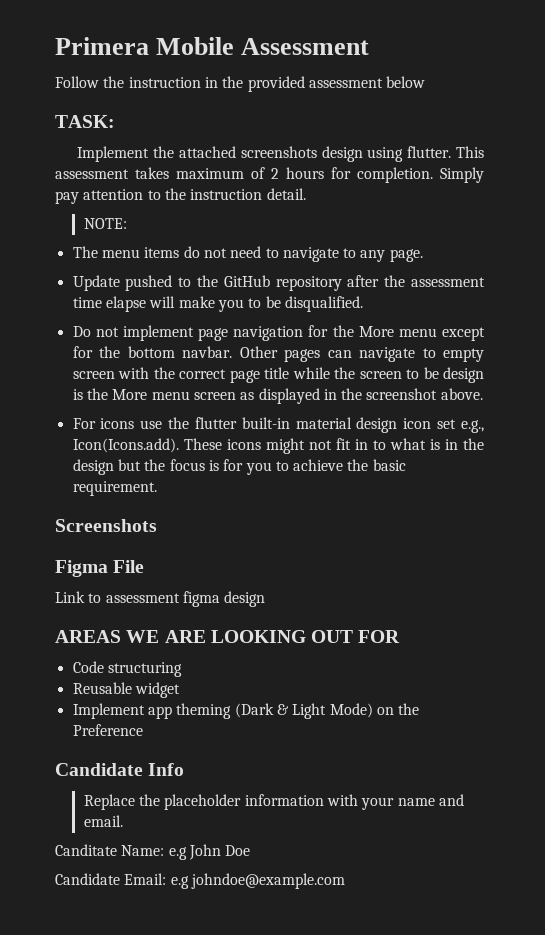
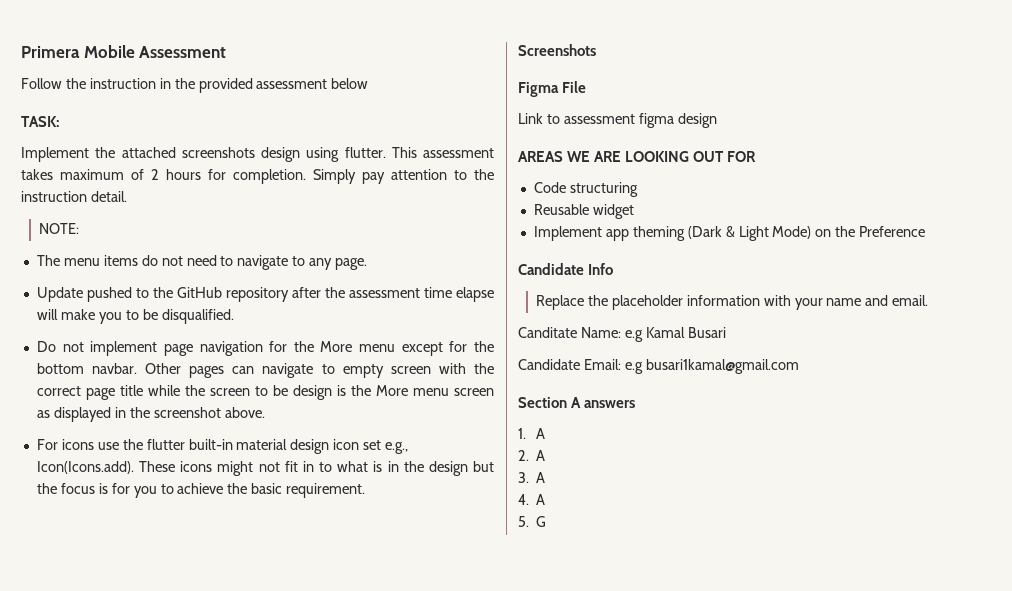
[188,844,251,860] John Doe -> [645,327,726,338] Kamal Busari
[190,873,345,889] johndoe@example.com -> [645,359,799,374] [518,397,636,408] [518,428,545,439] [518,450,546,461] [518,472,546,483] [518,494,546,505] [518,516,547,527] busari1kamal@gmail.com // Section A answers // 1. A // 2. A // 3. A // 4. A // 5. G

